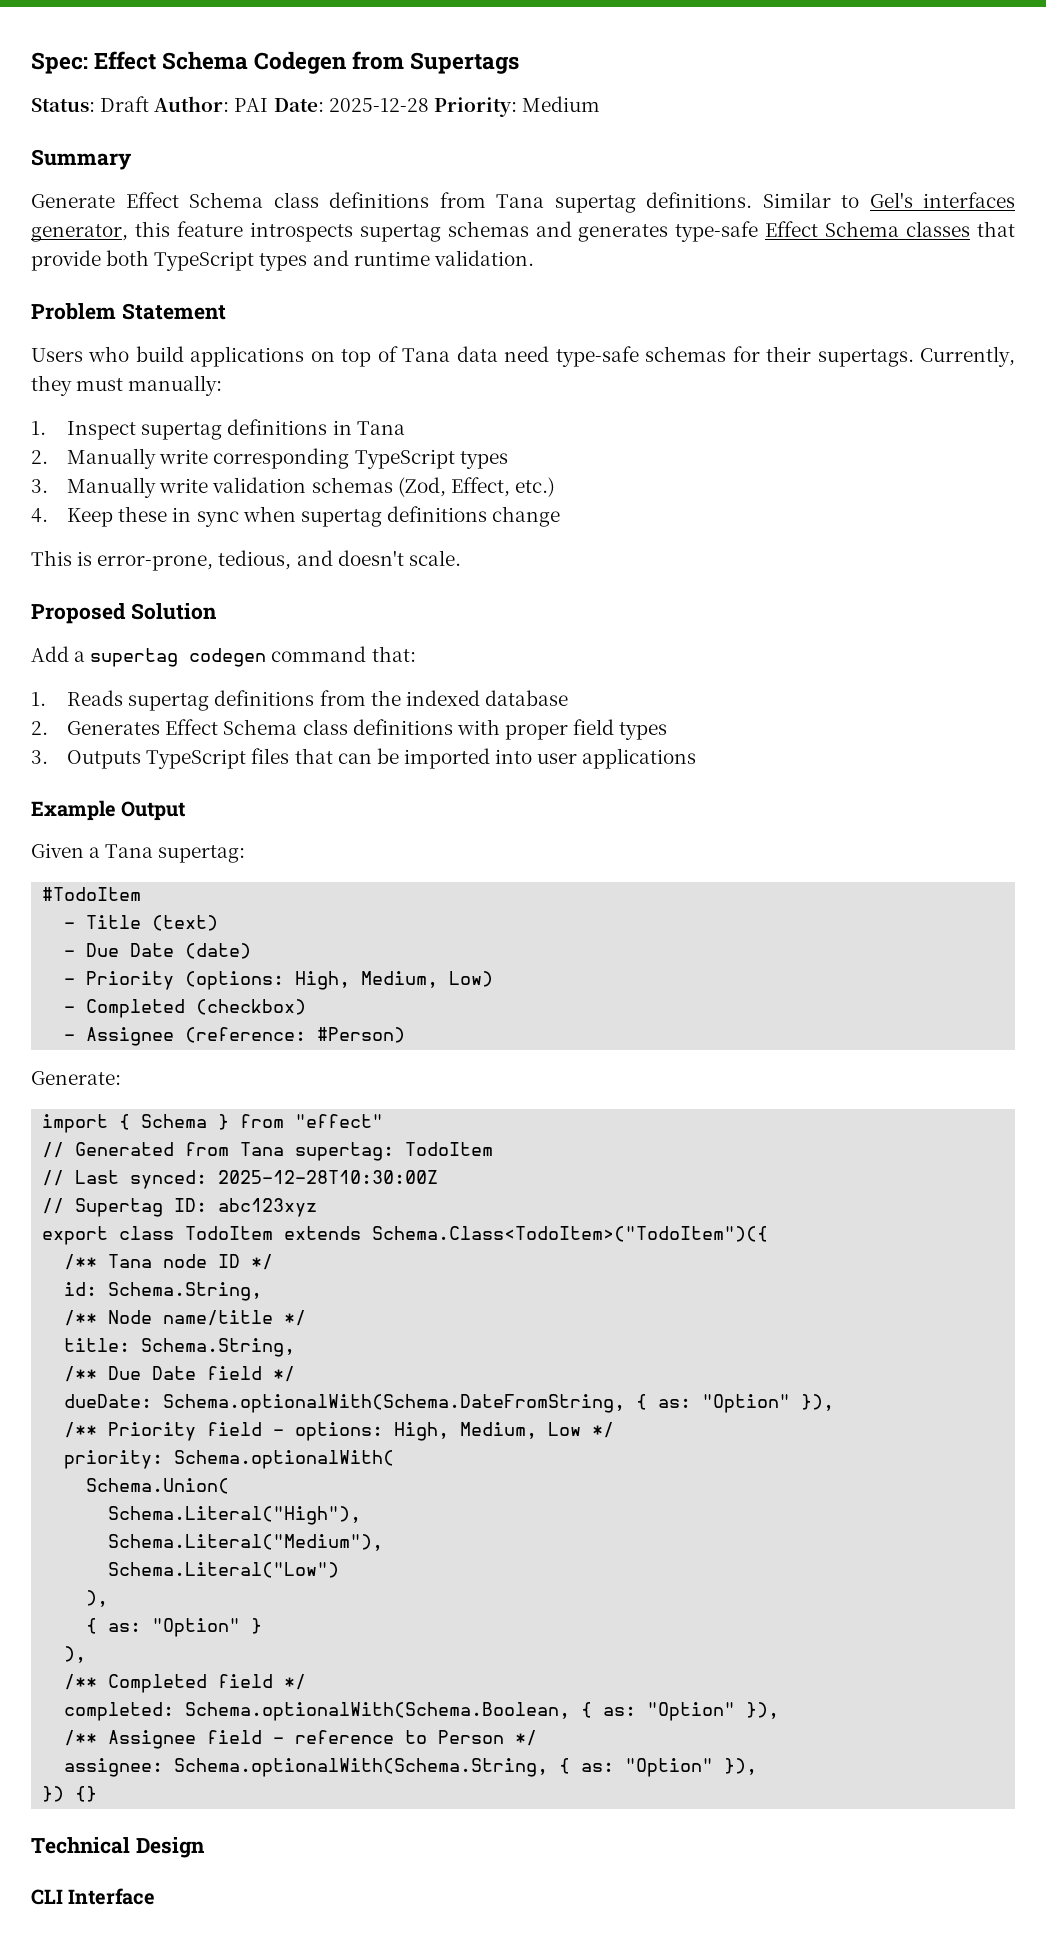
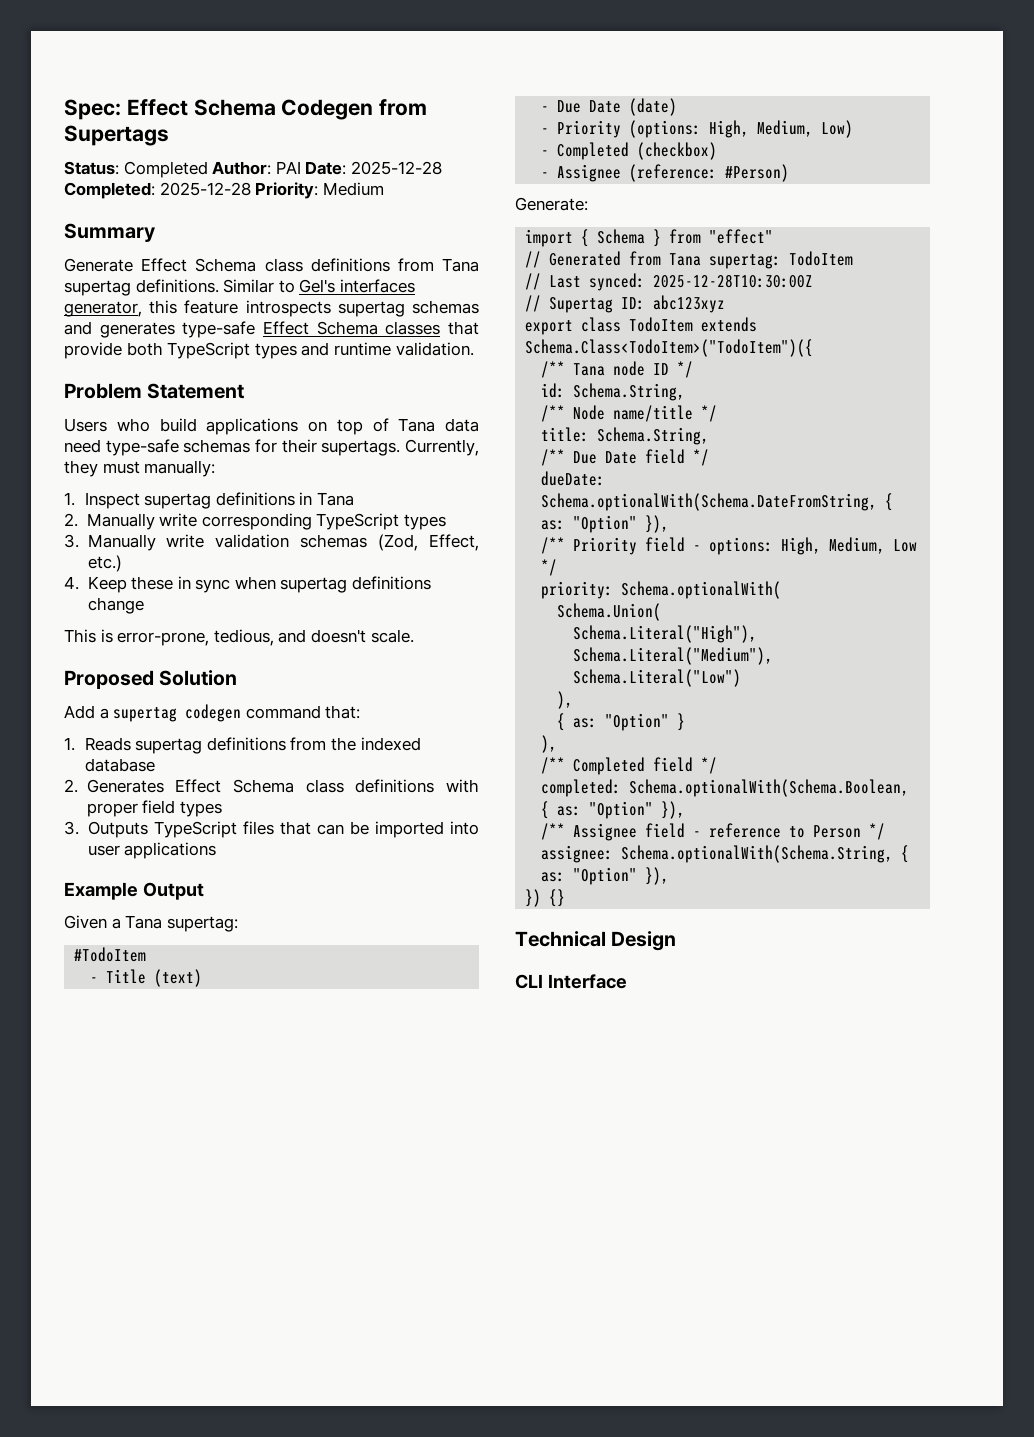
[100,96,150,112] Draft -> [123,161,208,178] Completed
(429, 105) none -> [64,182,251,199] Completed: 2025-12-28

